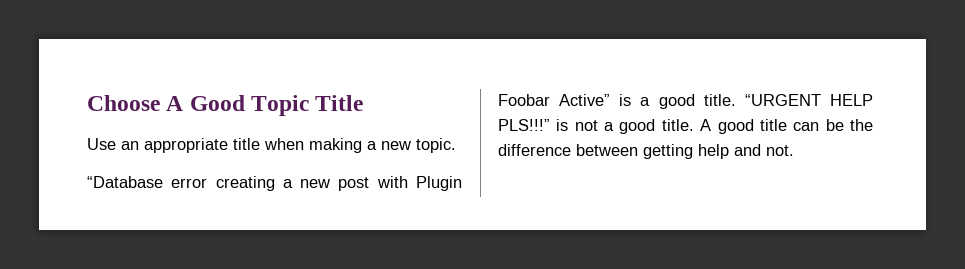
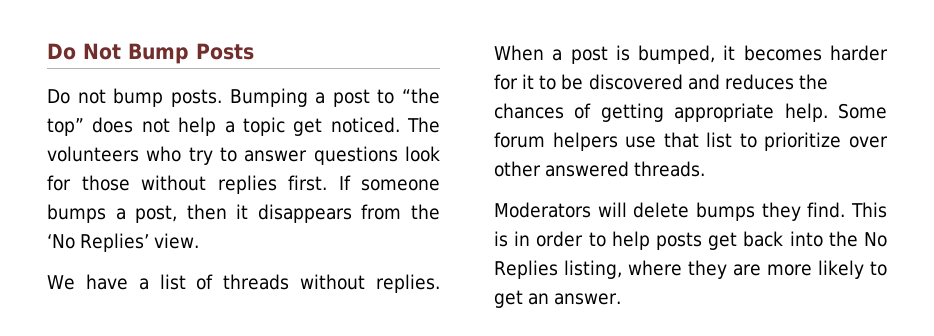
[87,95,364,116] [87,138,456,153] [87,176,462,191] [498,94,873,109] [498,119,873,134] [498,144,794,159] Choose A Good Topic Title // Use an appropriate title when making a new topic. // “Database error creating a new post with Plugin Foobar Active” is a good title. “URGENT HELP PLS!!!” is not a good title. A good title can be the difference between getting help and not. -> [47,43,254,64] [47,88,440,107] [47,117,440,136] [47,146,440,165] [47,175,440,194] [47,204,440,223] [47,233,200,252] [47,274,440,293] [494,45,888,64] [494,74,828,90] [494,103,887,122] [494,132,888,151] [494,161,706,177] [494,202,887,221] [494,231,887,250] [494,260,887,279] [494,290,622,308] Do Not Bump Posts // Do not bump posts. Bumping a post to “the top” does not help a topic get noticed. The volunteers who try to answer questions look for those without replies first. If someone bumps a post, then it disappears from the ‘No Replies’ view. // We have a list of threads without replies. When a post is bumped, it becomes harder for it to be discovered and reduces the chances of getting appropriate help. Some forum helpers use that list to prioritize over other answered threads. // Moderators will delete bumps they find. This is in order to help posts get back into the No Replies listing, where they are more likely to get an answer.

